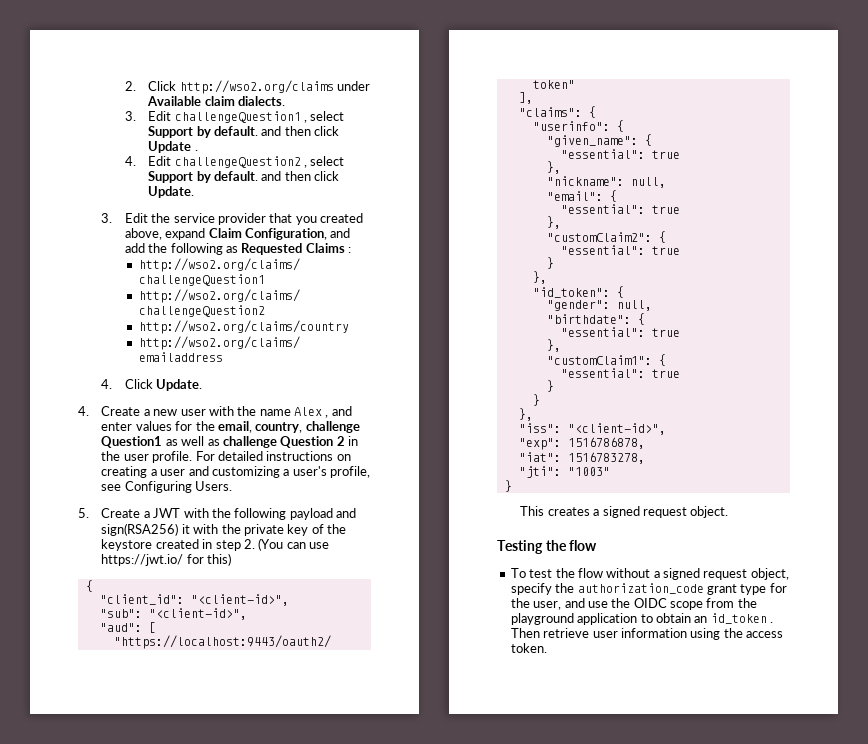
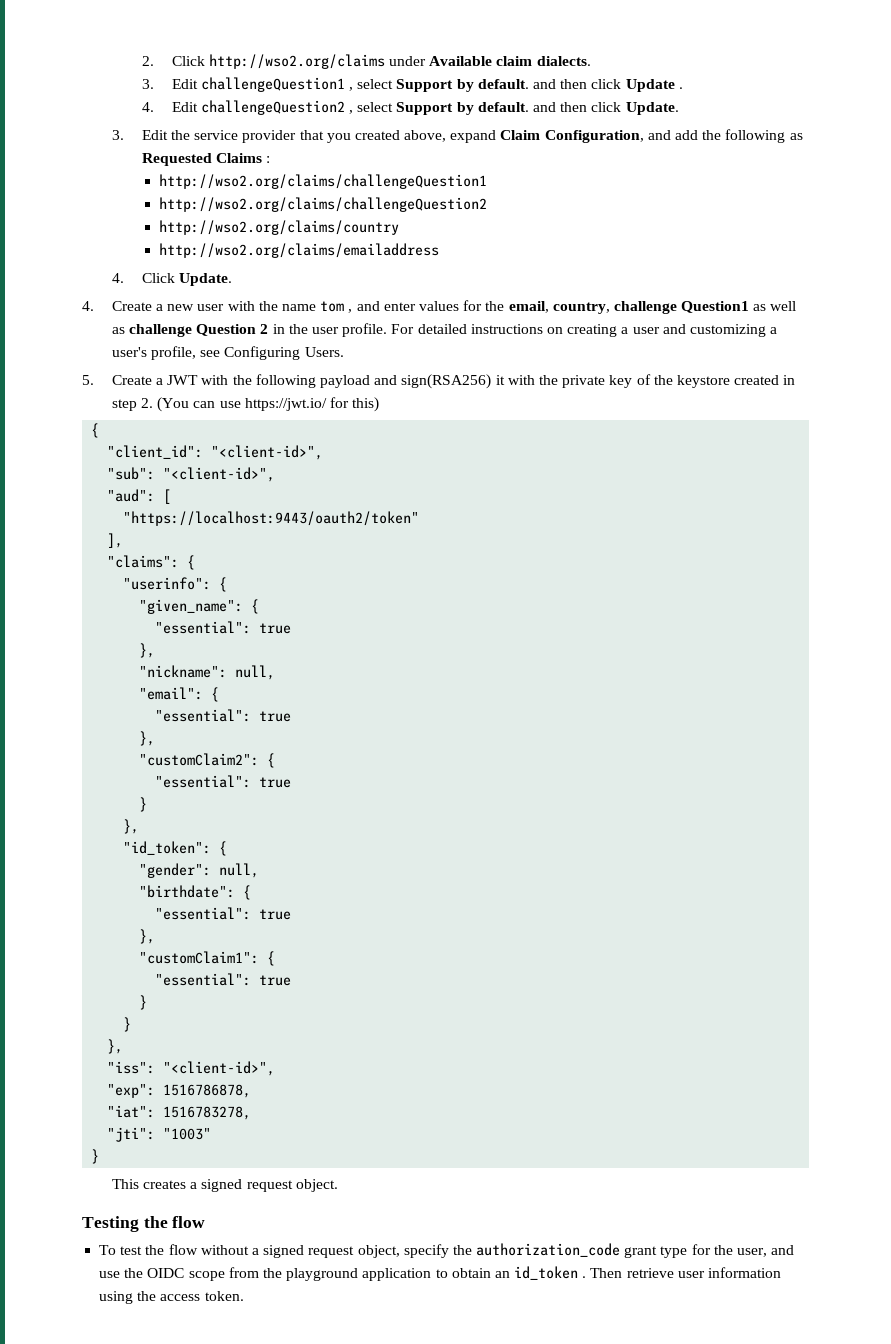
[294,407,323,416] Alex -> [320,301,345,312] tom

